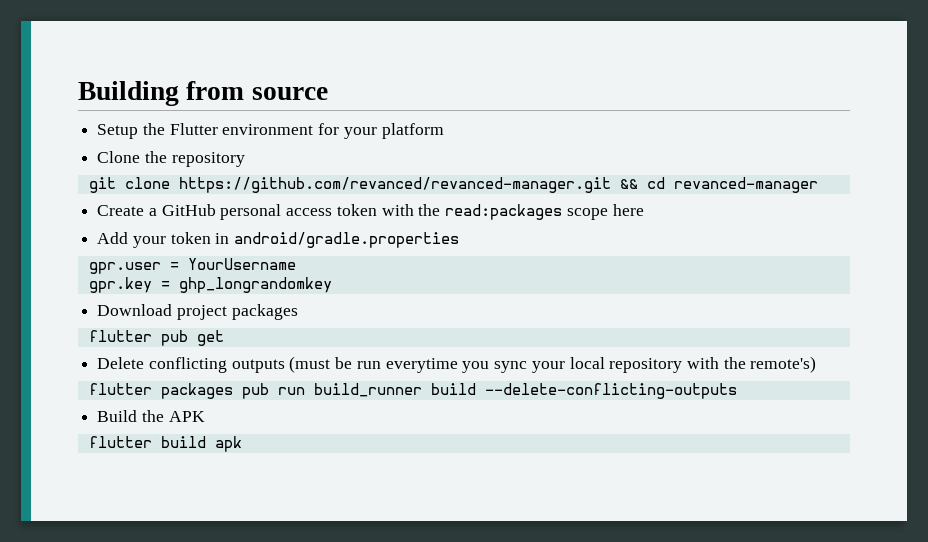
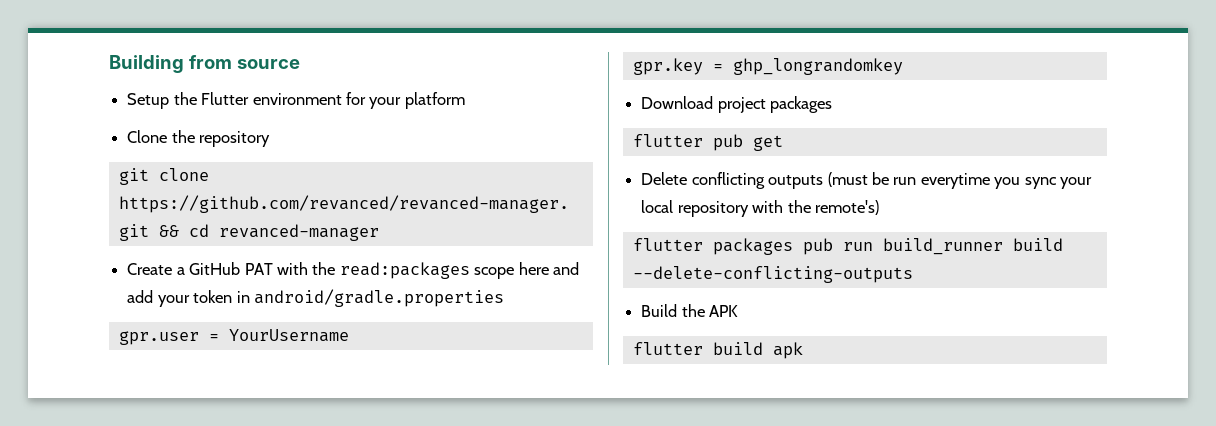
[220,204,377,220] personal access token -> [244,263,273,275] PAT
[97,232,129,244] // Add -> [553,262,580,275] [127,290,154,303] and add

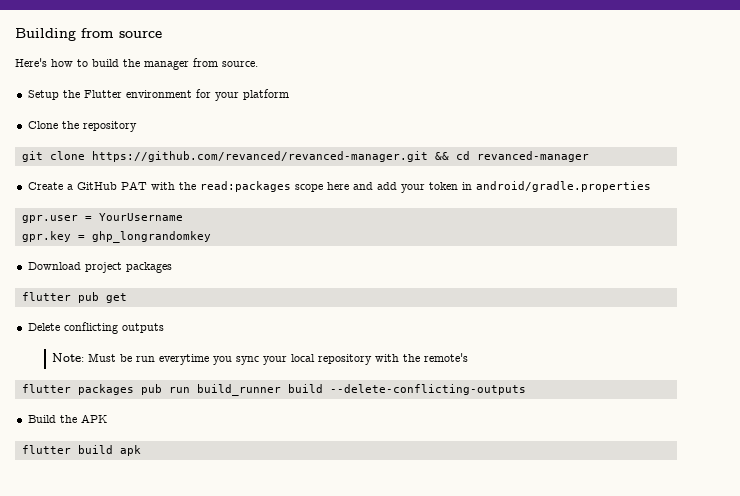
(300, 64) none -> [15,58,258,70] // Here's how to build the manager from source.
[827,172,868,187] (must -> [52,353,117,362] // Note: Must
[814,200,879,215] remote's) -> [424,353,469,362] remote's

